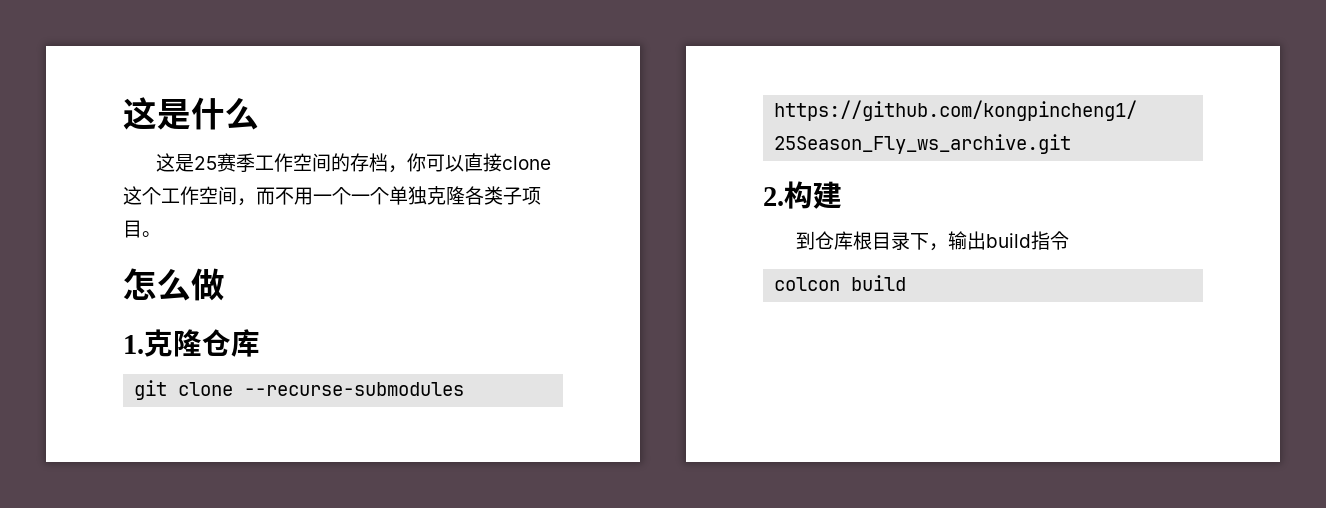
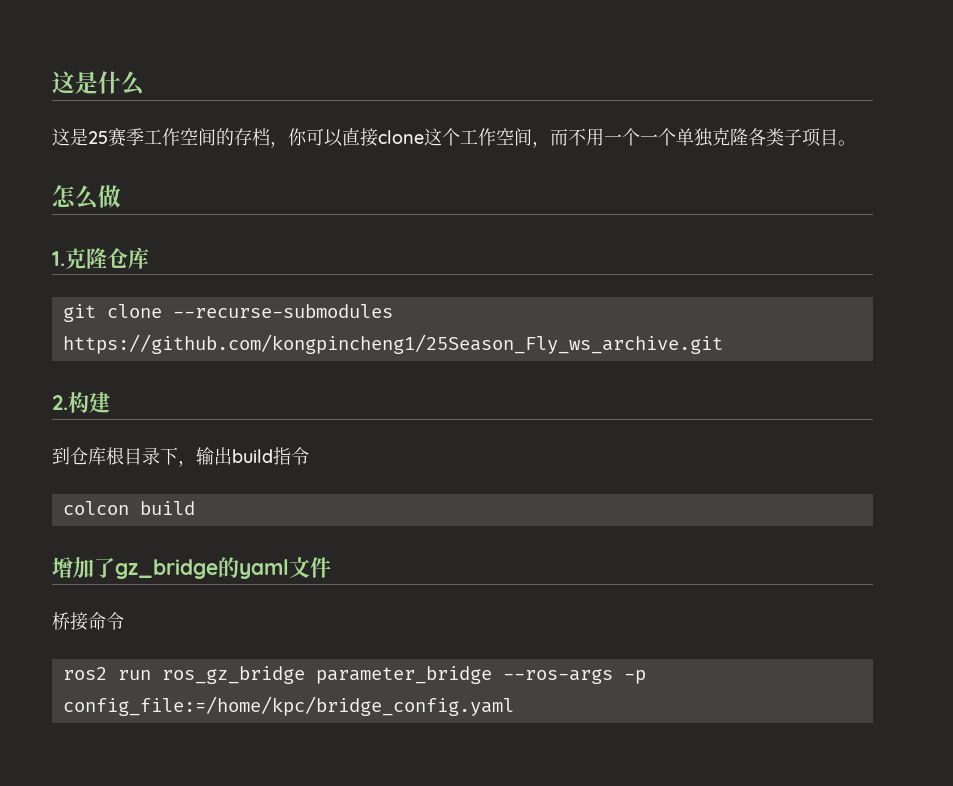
(907, 283) none -> [52,557,331,579] [52,612,124,631] [62,666,646,684] [62,696,514,716] // 增加了gz_bridge的yaml文件 // 桥接命令 // ros2 run ros_gz_bridge parameter_bridge --ros-args -p config_file:=/home/kpc/bridge_config.yaml

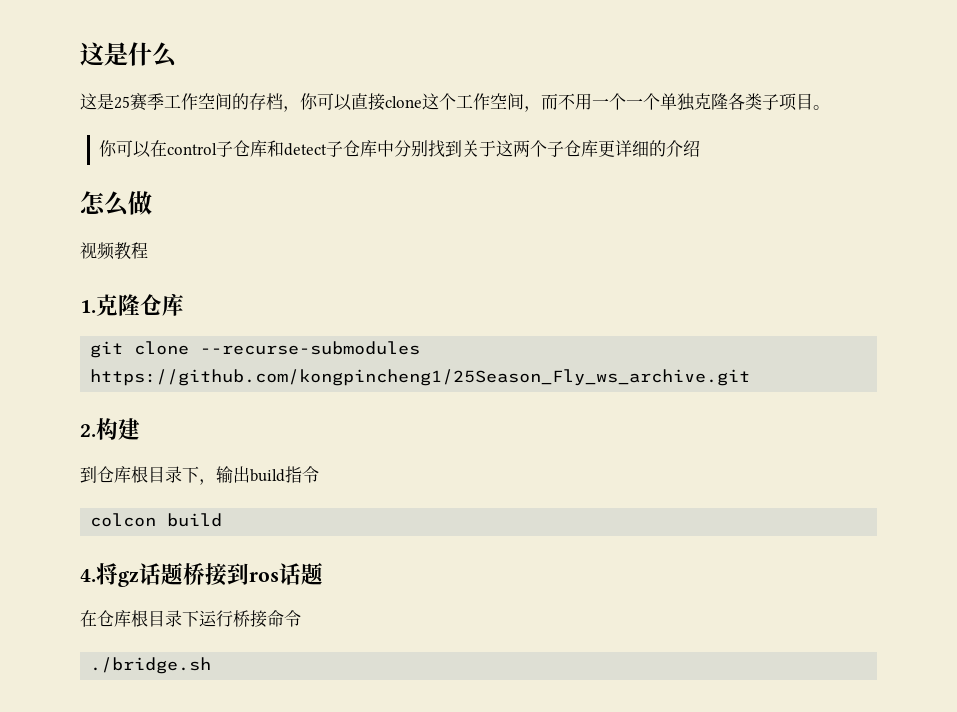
(856, 143) none -> [99,140,701,158] // 你可以在control子仓库和detect子仓库中分别找到关于这两个子仓库更详细的介绍
(121, 196) none -> [80,242,148,260] // 视频教程
[52,557,331,579] [52,612,124,631] [62,666,646,684] [62,696,514,716] 增加了gz_bridge的yaml文件 // 桥接命令 // ros2 run ros_gz_bridge parameter_bridge --ros-args -p config_file:=/home/kpc/bridge_config.yaml -> [80,562,323,587] [80,610,301,628] [90,657,212,674] 4.将gz话题桥接到ros话题 // 在仓库根目录下运行桥接命令 // ./bridge.sh

